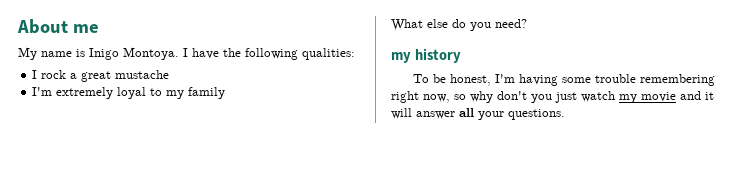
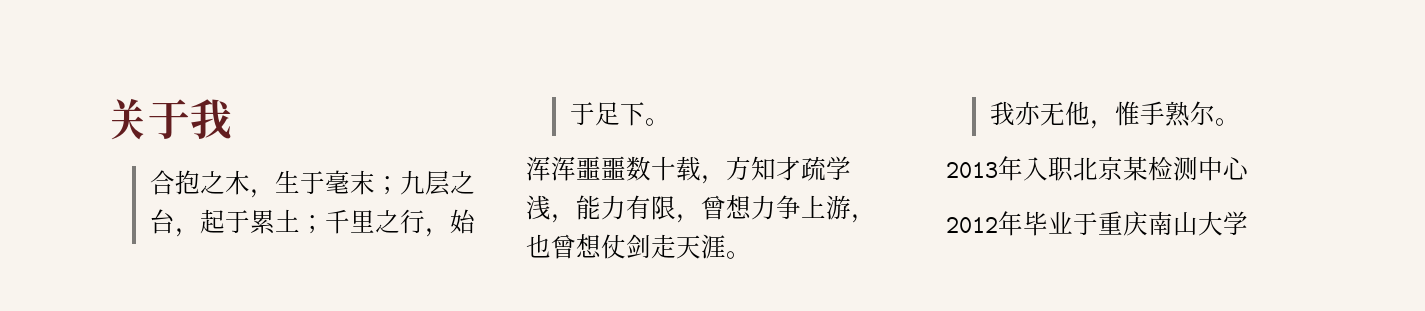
[17,19,99,34] [18,47,355,60] [32,70,170,82] [32,87,226,99] [391,19,527,31] [391,48,461,63] [412,74,715,86] [391,91,714,103] [391,108,565,120] About me // My name is Inigo Montoya. I have the following qualities: // I rock a great mustache // I'm extremely loyal to my family // What else do you need? // my history // To be honest, I'm having some trouble remembering right now, so why don't you just watch my movie and it will answer all your questions. -> [106,98,232,140] [149,170,475,198] [149,209,476,237] [569,102,670,126] [526,156,851,184] [526,195,876,223] [526,234,751,259] [989,101,1240,129] [946,156,1249,182] [946,211,1248,236] 关于我 // 合抱之木，生于毫末；九层之台，起于累土；千里之行，始于足下。 // 浑浑噩噩数十载，方知才疏学浅，能力有限，曾想力争上游，也曾想仗剑走天涯。 // 我亦无他，惟手熟尔。 // 2013年入职北京某检测中心 // 2012年毕业于重庆南山大学

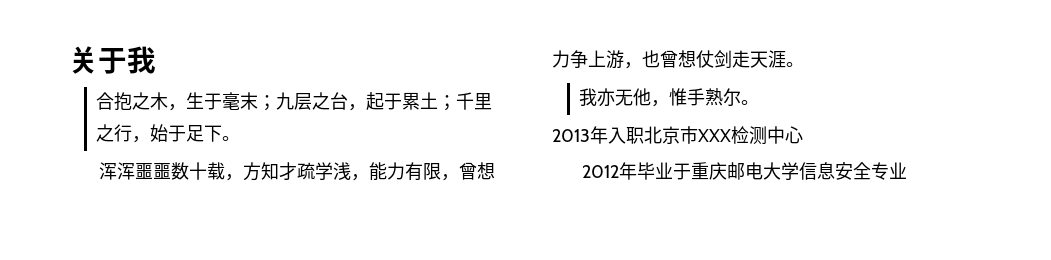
[1123,156,1148,181] 某 -> [680,126,731,144] 市XXX
[1148,211,1248,236] 南山大学 -> [726,162,907,180] 邮电大学信息安全专业

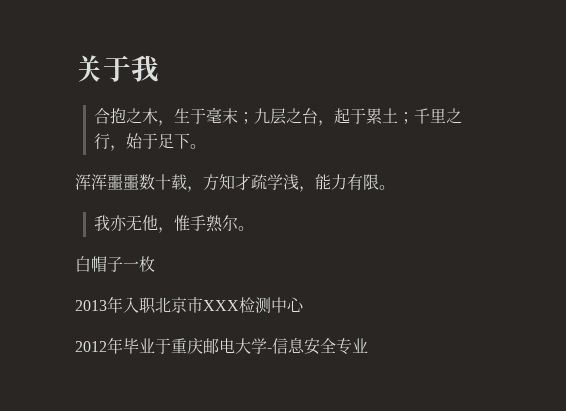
[440,162,495,181] [552,50,786,69] ，曾想力争上游，也曾想仗剑走天涯 -> (379, 182) none
(760, 102) none -> [75,256,155,272] // 白帽子一枚
(799, 171) none -> [267,348,272,352] -

